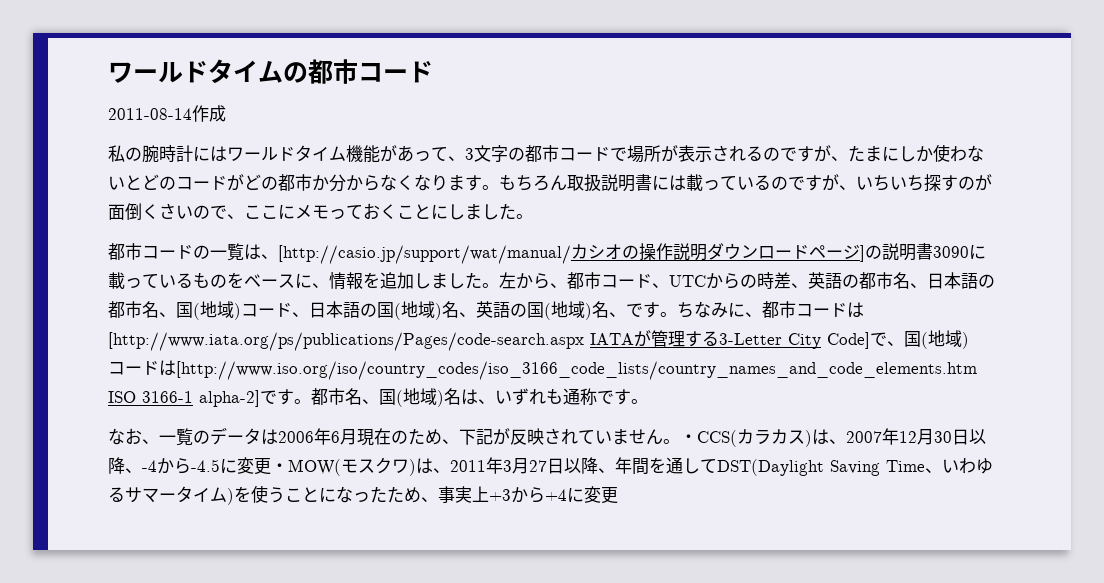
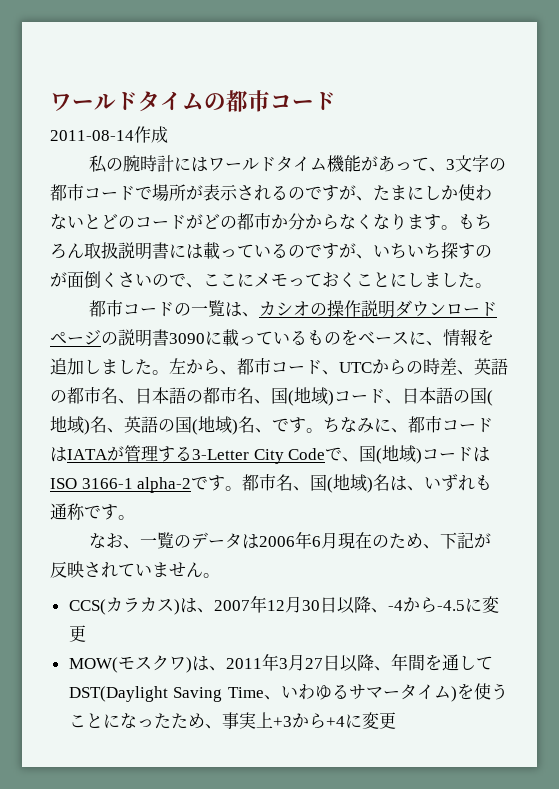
[278,245,571,264] [http://casio.jp/support/wat/manual/ -> (260, 314) none
[860,245,865,262] ] -> (101, 337) none
[108,332,584,351] [http://www.iata.org/ps/publications/Pages/code-search.aspx -> (67, 454) none
[827,332,870,349] Code] -> [288,448,326,460] Code
[176,361,977,380] [http://www.iso.org/iso/country_codes/iso_3166_code_lists/country_names_and_code_elements.htm -> (491, 454) none
[199,390,260,407] alpha-2] -> [137,477,192,493] alpha-2
[680,434,697,443] ・ -> (220, 575) //
[271,463,288,472] ・ -> (86, 633) //

